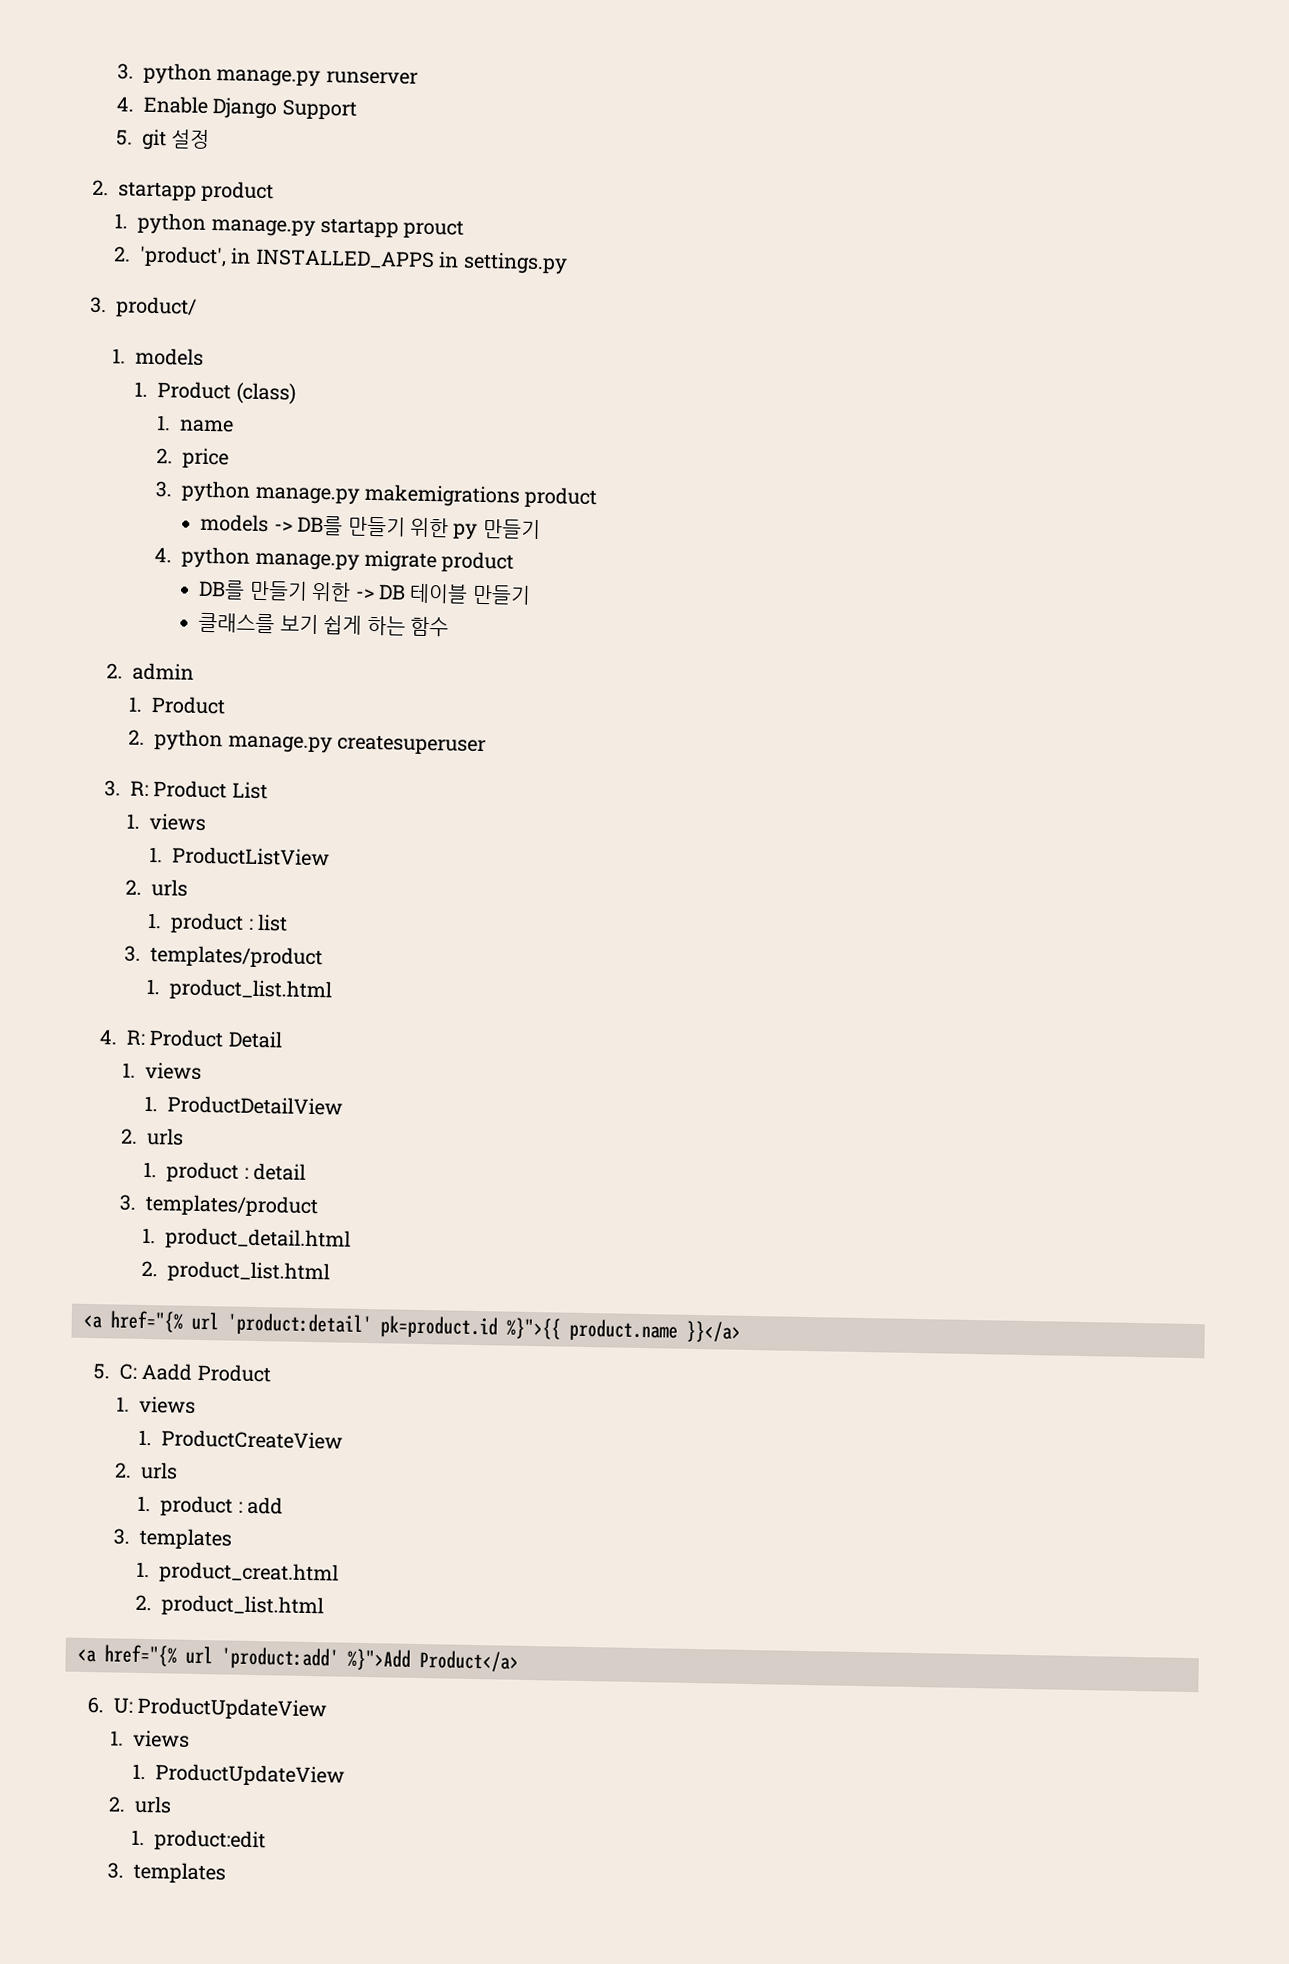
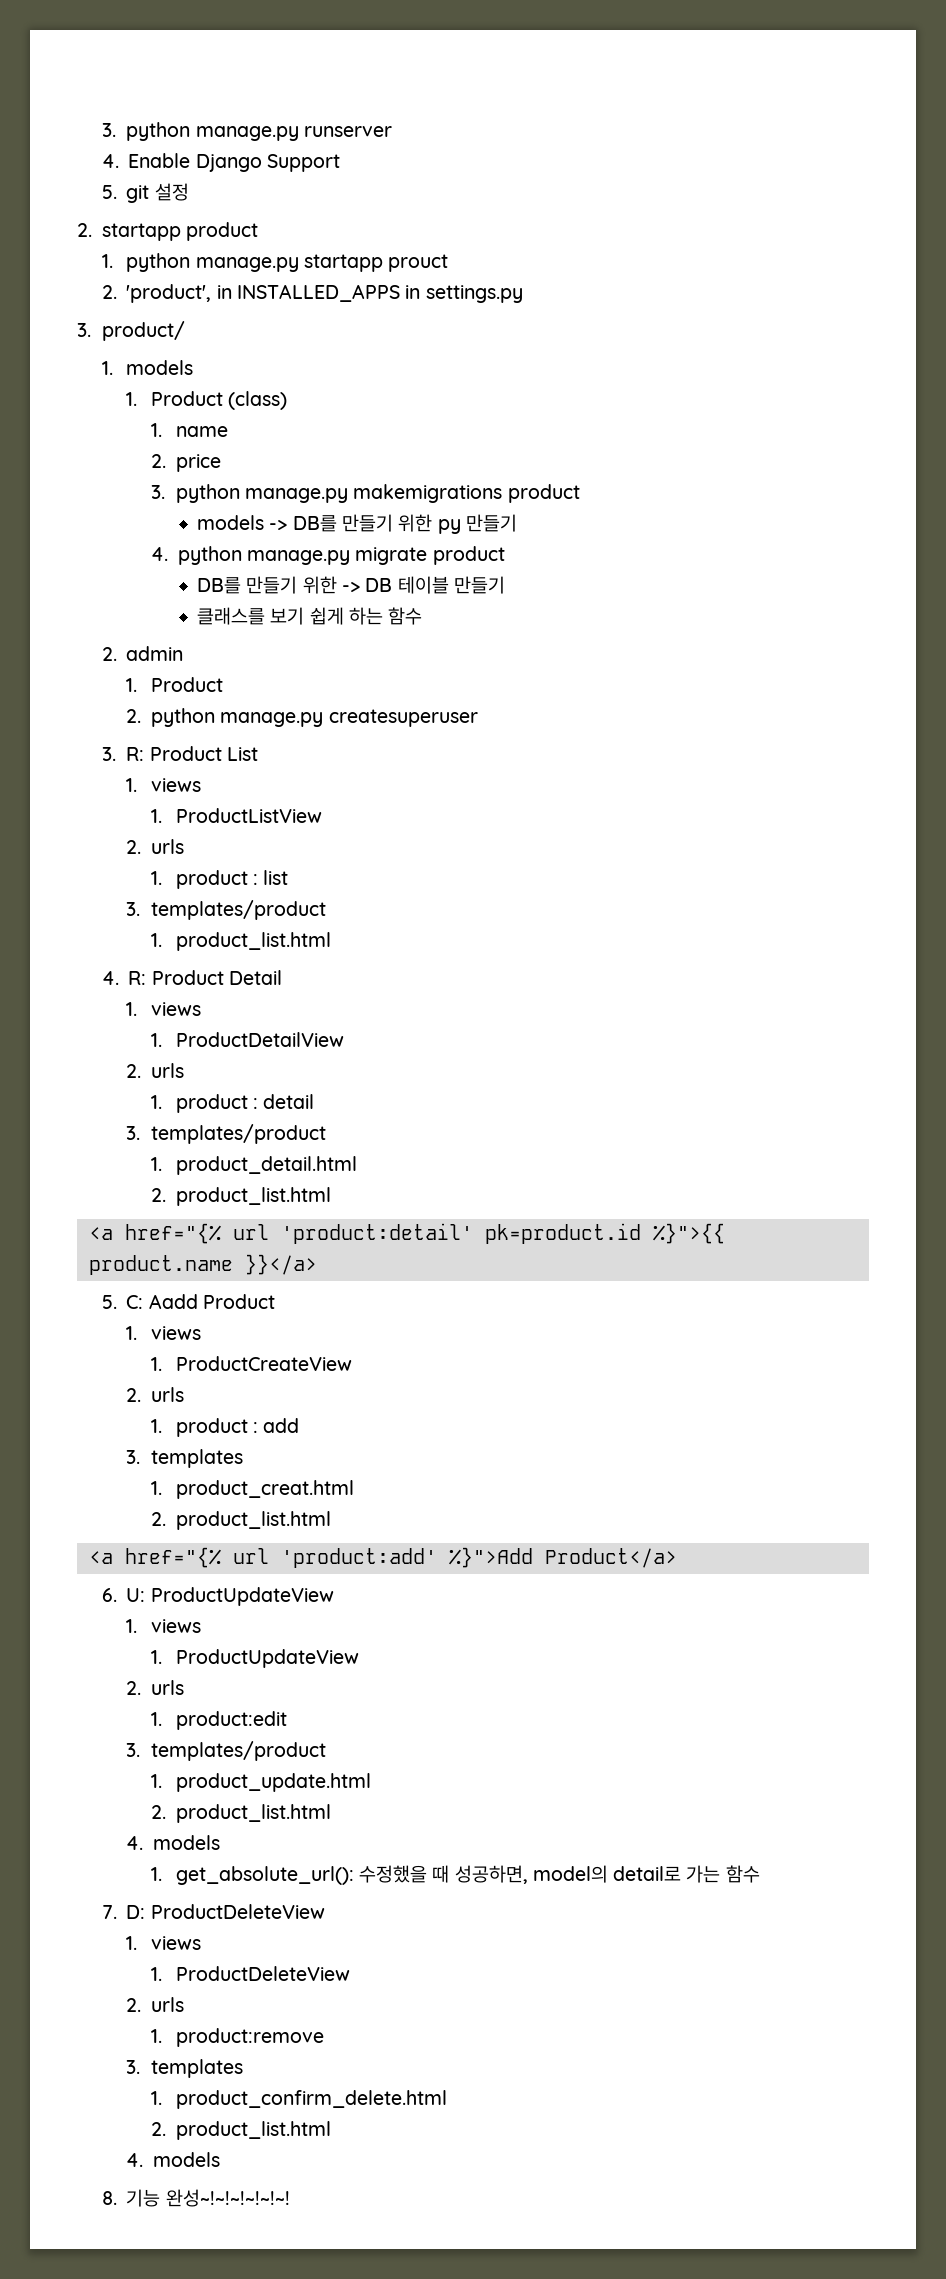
[133,1861,227,1885] templates -> [151,1741,327,1761] [151,1773,371,1792] [151,1804,331,1823] [126,1835,221,1850] [151,1865,760,1885] [101,1904,325,1919] [126,1936,202,1950] [151,1966,350,1981] [126,1997,185,2012] [151,2028,324,2047] [126,2059,244,2078] [151,2090,447,2109] [151,2121,331,2140] [126,2152,221,2167] [101,2189,290,2207] templates/product // 1. product_update.html // 2. product_list.html // 4. models // 1. get_absolute_url(): 수정했을 때 성공하면, model의 detail로 가는 함수 // 7. D: ProductDeleteView // 1. views // 1. ProductDeleteView // 2. urls // 1. product:remove // 3. templates // 1. product_confirm_delete.html // 2. product_list.html // 4. models // 8. 기능 완성~!~!~!~!~!~!

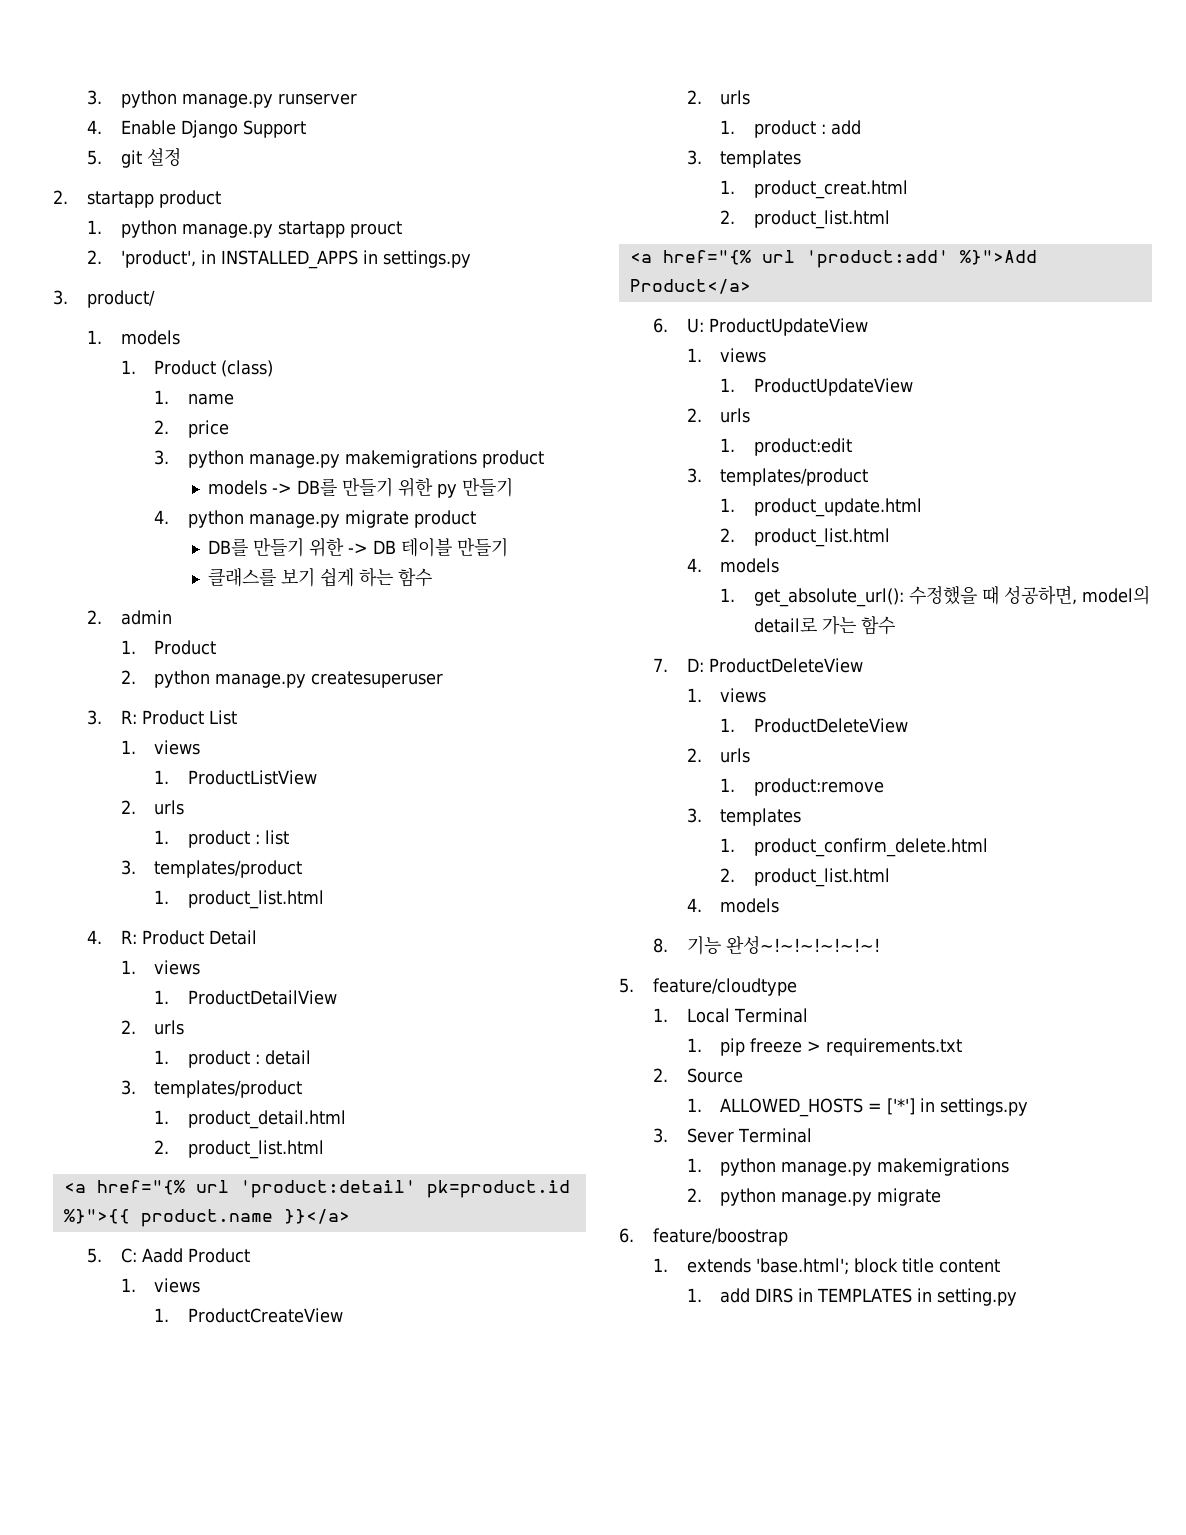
(290, 2198) none -> [619,978,797,996] [652,1008,808,1023] [686,1038,963,1056] [652,1068,743,1083] [686,1098,1029,1117] [652,1128,812,1143] [686,1158,1010,1176] [686,1188,942,1206] [619,1228,788,1246] [652,1258,1000,1275] [686,1288,1018,1306] // 5. feature/cloudtype // 1. Local Terminal // 1. pip freeze > requirements.txt // 2. Source // 1. ALLOWED_HOSTS = ['*'] in settings.py // 3. Sever Terminal // 1. python manage.py makemigrations // 2. python manage.py migrate // 6. feature/boostrap // 1. extends 'base.html'; block title content // 1. add DIRS in TEMPLATES in setting.py

